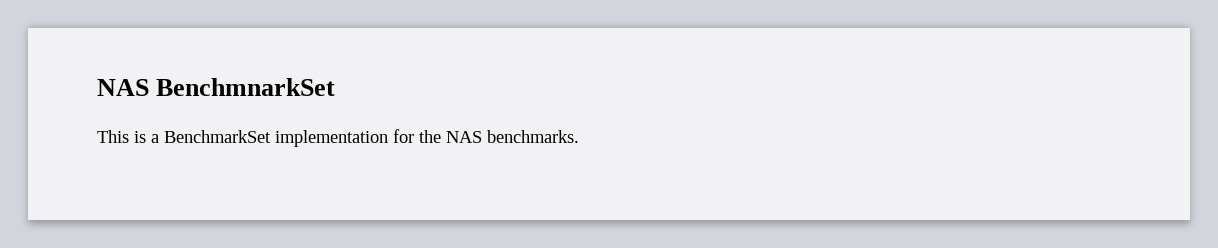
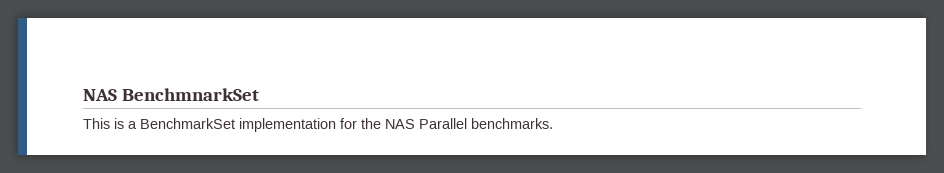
(482, 137) none -> [419,118,467,129] Parallel

